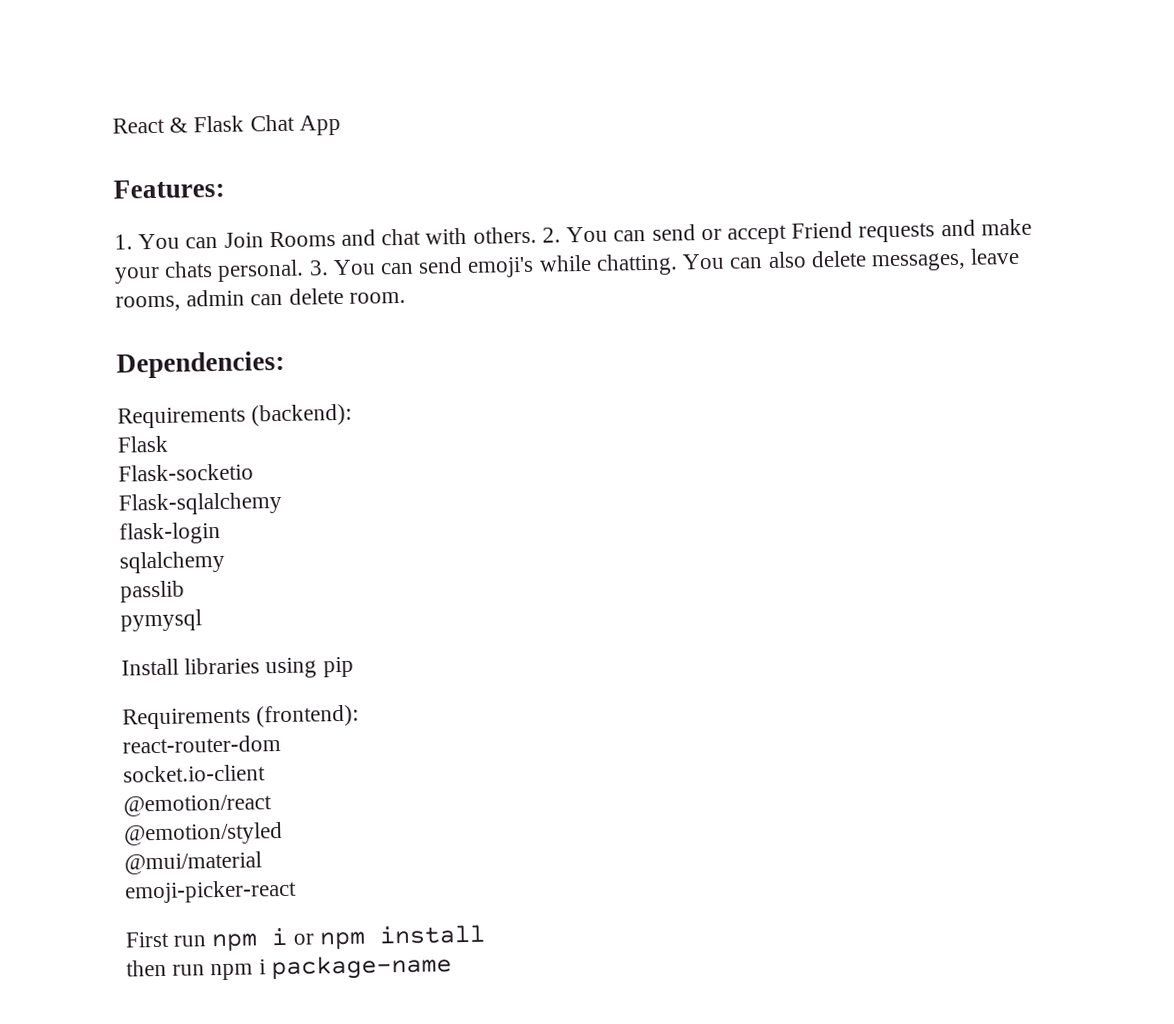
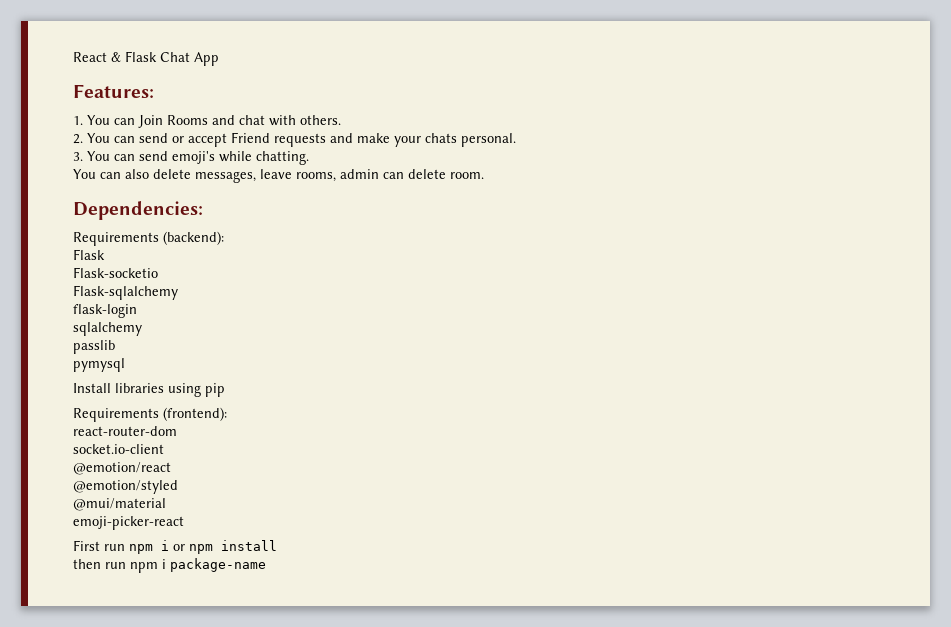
(537, 235) none -> (341, 120) //
(305, 270) none -> (516, 140) //
(678, 264) none -> (309, 158) //

